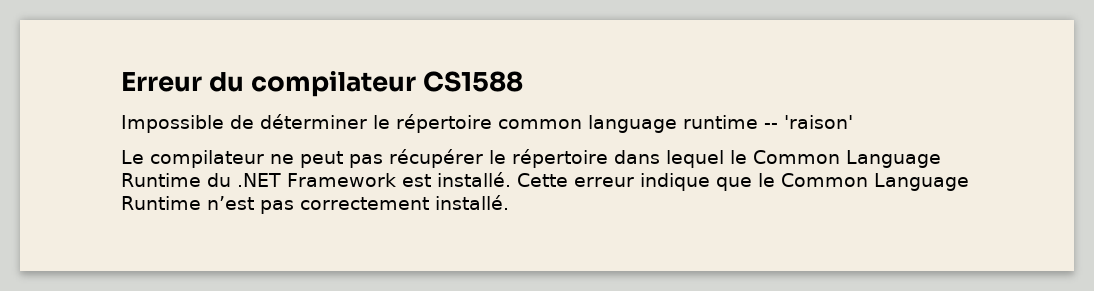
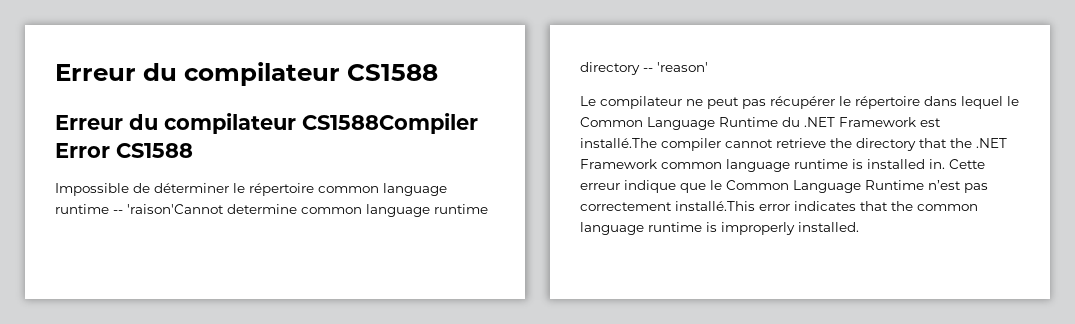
(524, 81) none -> [55,113,478,134] [55,143,193,158] // Erreur du compilateur CS1588Compiler Error CS1588
[784,115,853,129] 'raison' -> [127,204,488,217] [580,62,708,75] 'raison'Cannot determine common language runtime directory -- 'reason'
[436,172,511,187] installé. -> [580,138,1007,151] [580,159,945,172] installé.The compiler cannot retrieve the directory that the .NET Framework common language runtime is installed in.
[434,195,509,210] installé. -> [675,201,978,211] [580,222,859,235] installé.This error indicates that the common language runtime is improperly installed.

